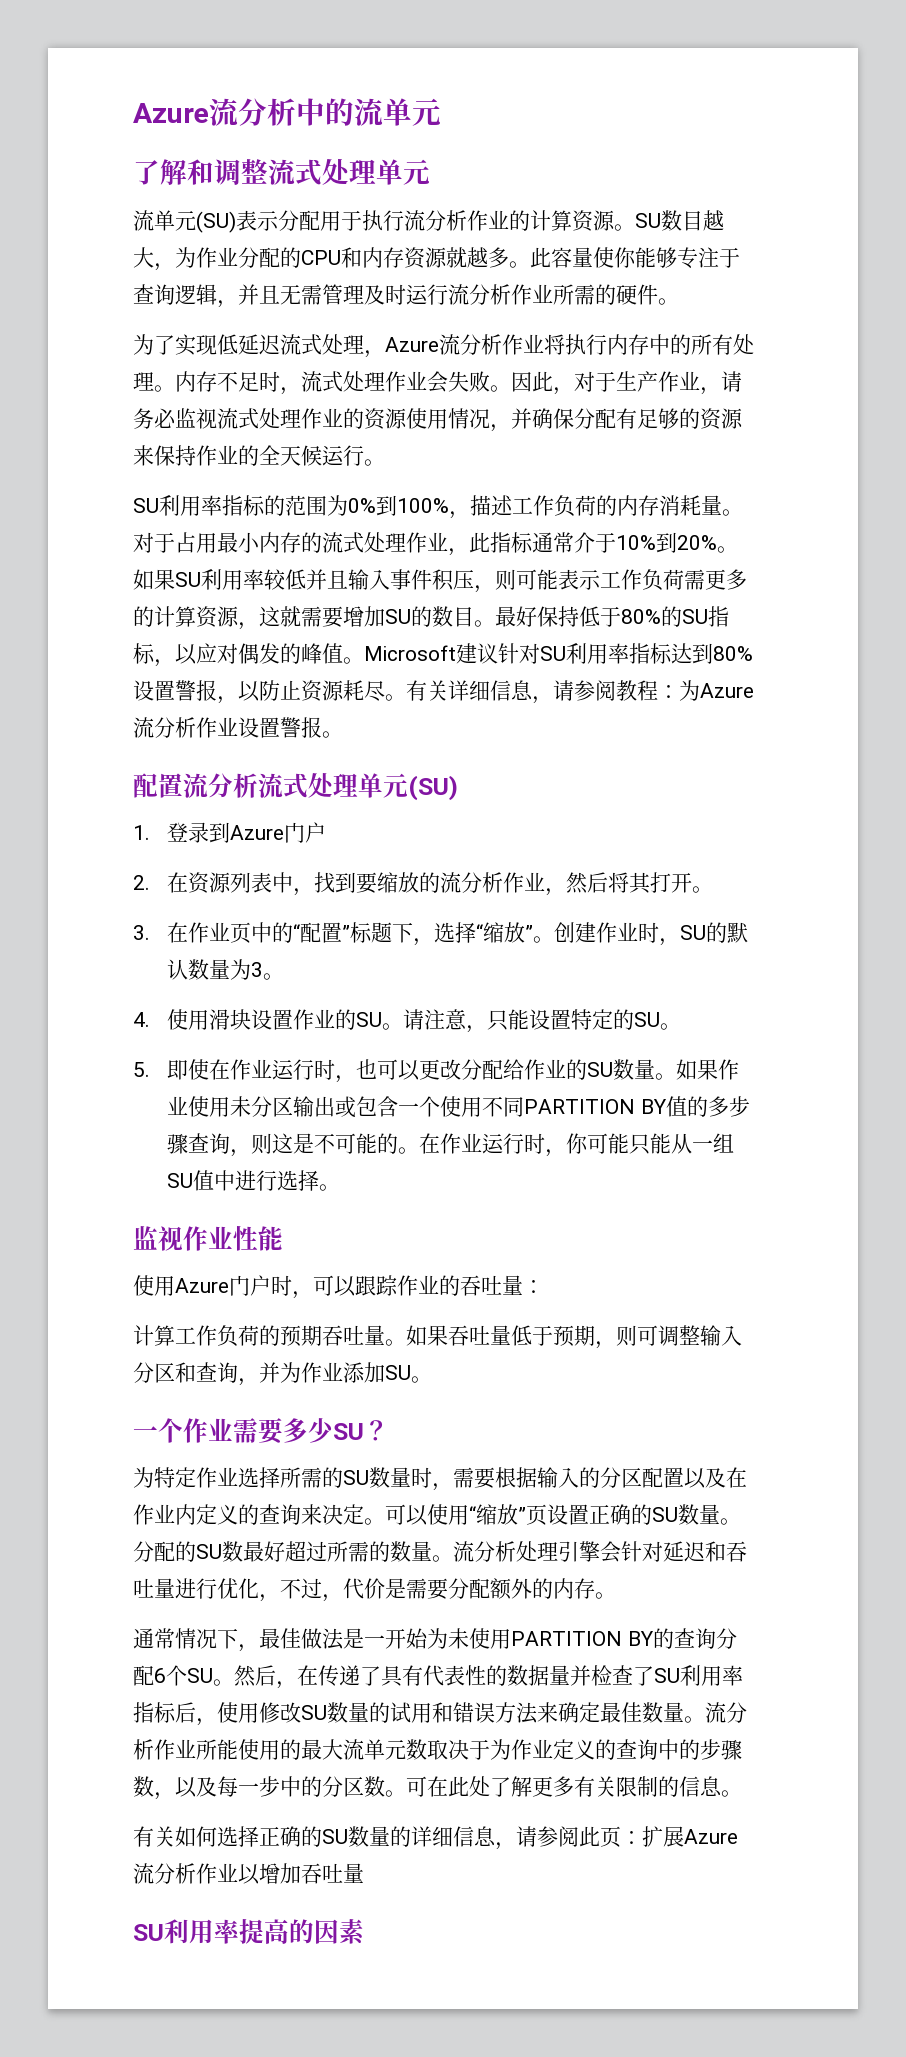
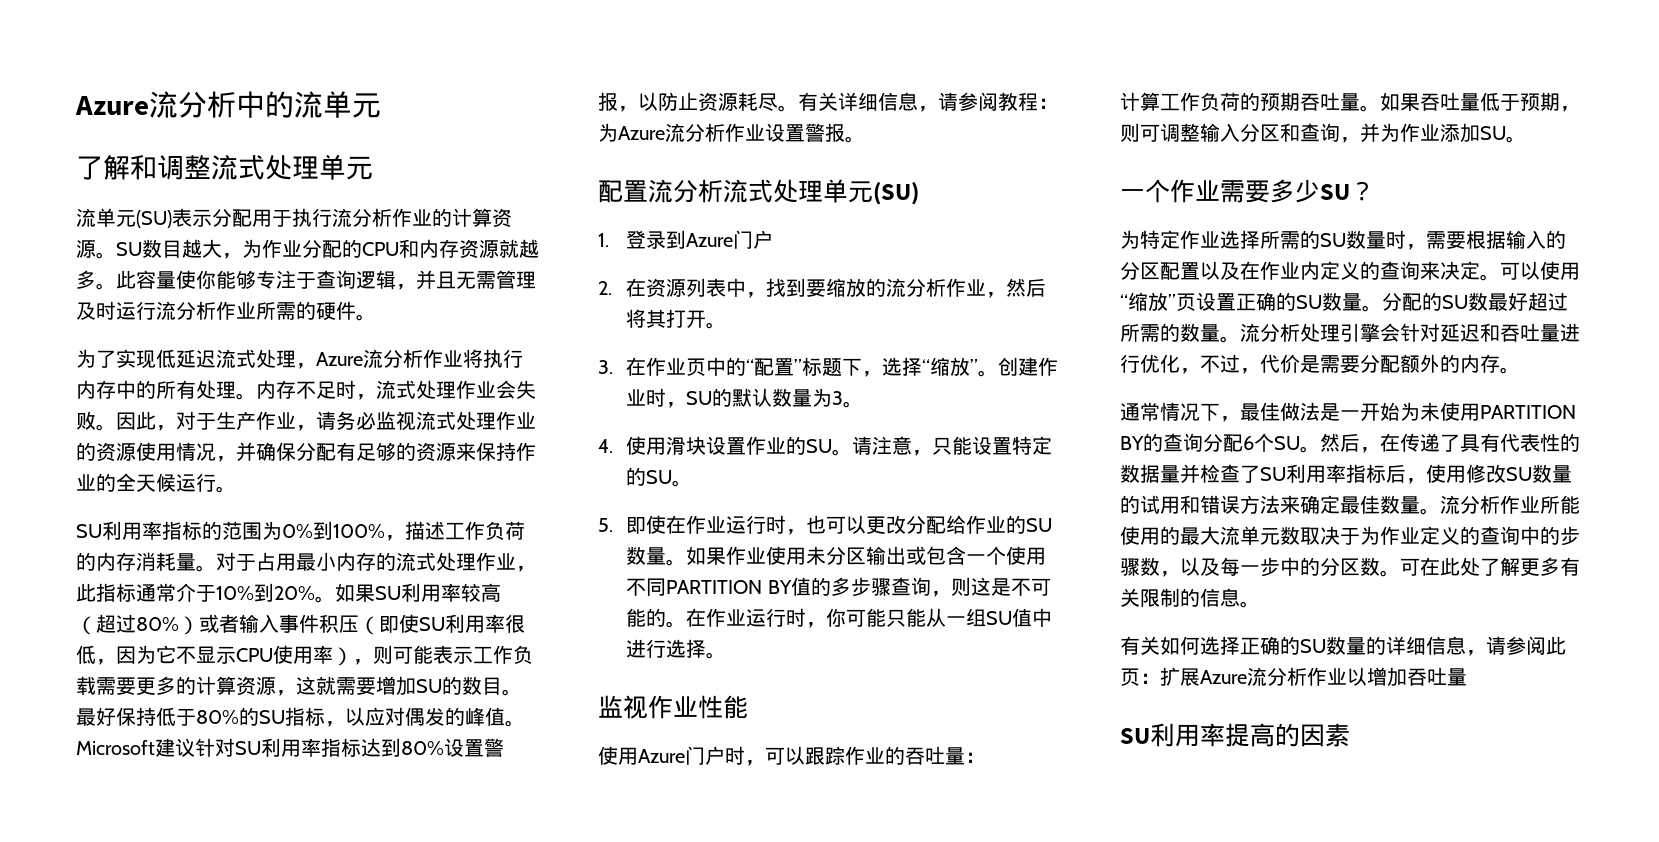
[285,569,474,591] 低并且输入事件积压 -> [481,583,501,602] [76,614,525,635] [76,645,353,666] 高（超过80%）或者输入事件积压（即使SU利用率很低，因为它不显示CPU使用率）
[663,569,705,590] 荷需 -> [76,676,136,695] 载需要

